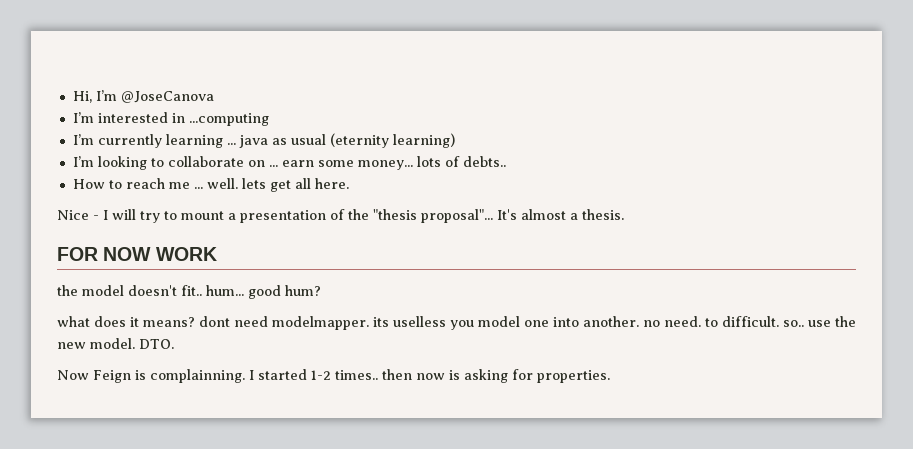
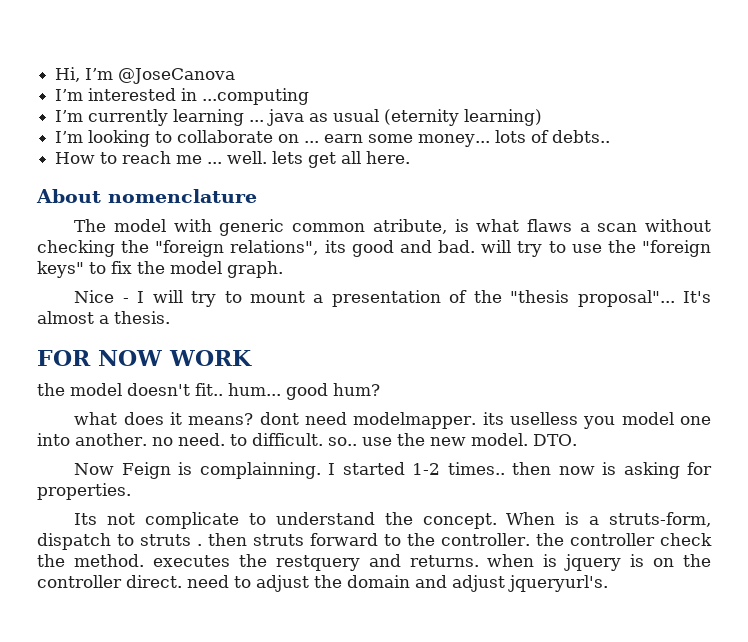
(349, 183) none -> [36,189,257,203] [74,219,711,236] [37,240,711,257] [37,261,283,278] // About nomenclature // The model with generic common atribute, is what flaws a scan without checking the "foreign relations", its good and bad. will try to use the "foreign keys" to fix the model graph.
(610, 376) none -> [74,512,712,529] [37,533,712,550] [37,554,711,571] [37,575,608,592] // Its not complicate to understand the concept. When is a struts-form, dispatch to struts . then struts forward to the controller. the controller check the method. executes the restquery and returns. when is jquery is on the controller direct. need to adjust the domain and adjust jqueryurl's.

